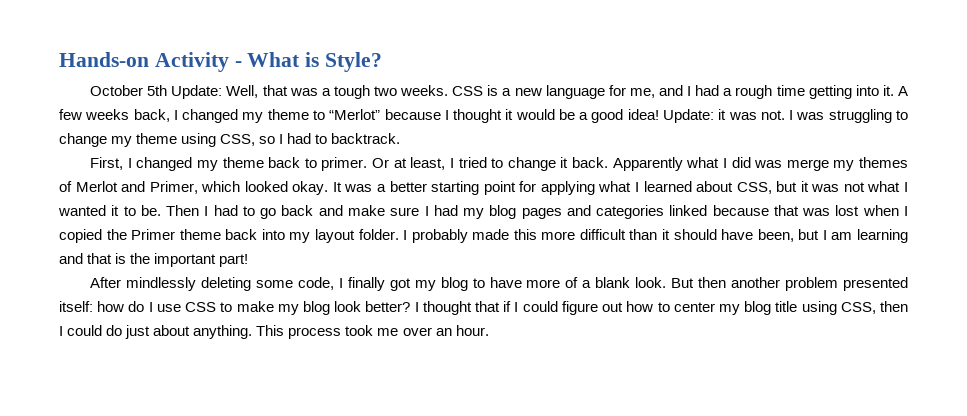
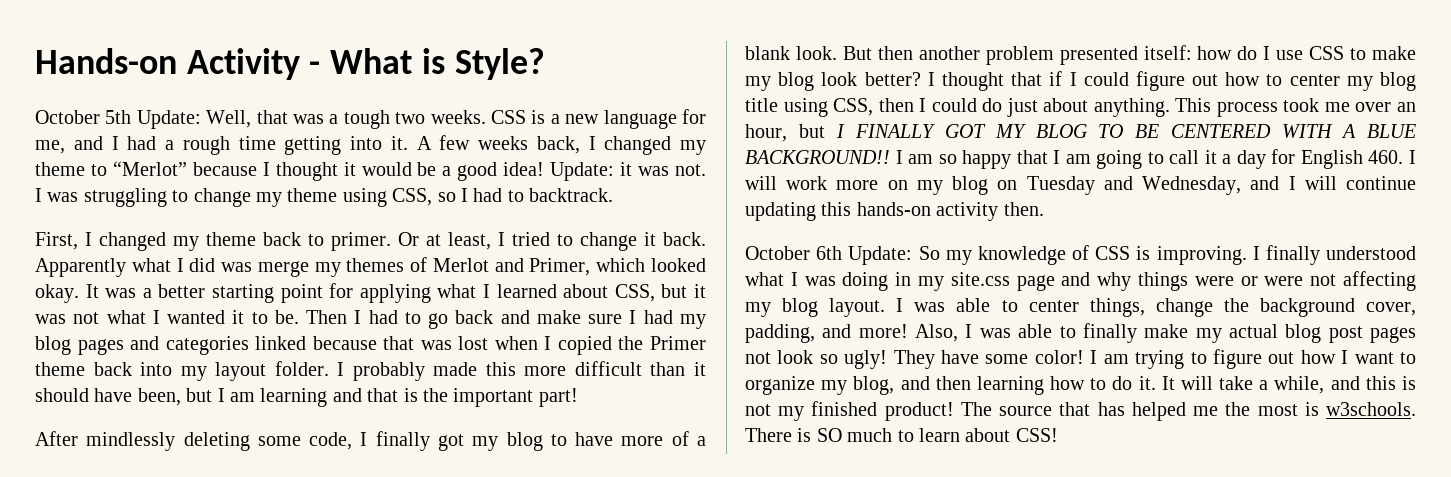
[455,325,489,336] hour. -> [745,124,1416,142] [745,149,1417,169] [745,176,1416,195] [745,202,1044,221] [745,245,1416,265] [745,271,1416,291] [745,298,1416,317] [745,323,1416,343] [745,349,1416,369] [745,376,1416,395] [745,401,1416,421] [745,428,1058,442] hour, but I FINALLY GOT MY BLOG TO BE CENTERED WITH A BLUE BACKGROUND!! I am so happy that I am going to call it a day for English 460. I will work more on my blog on Tuesday and Wednesday, and I will continue updating this hands-on activity then. // October 6th Update: So my knowledge of CSS is improving. I finally understood what I was doing in my site.css page and why things were or were not affecting my blog layout. I was able to center things, change the background cover, padding, and more! Also, I was able to finally make my actual blog post pages not look so ugly! They have some color! I am trying to figure out how I want to organize my blog, and then learning how to do it. It will take a while, and this is not my finished product! The source that has helped me the most is w3schools. There is SO much to learn about CSS!

